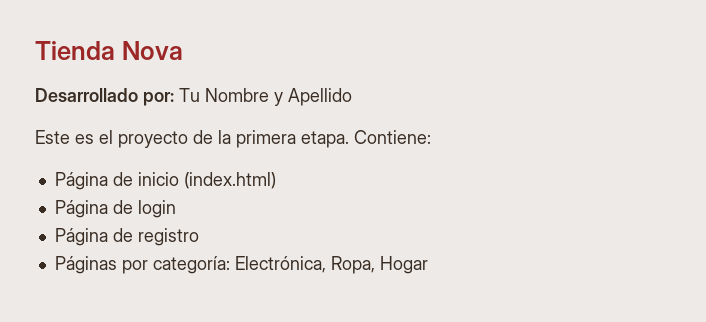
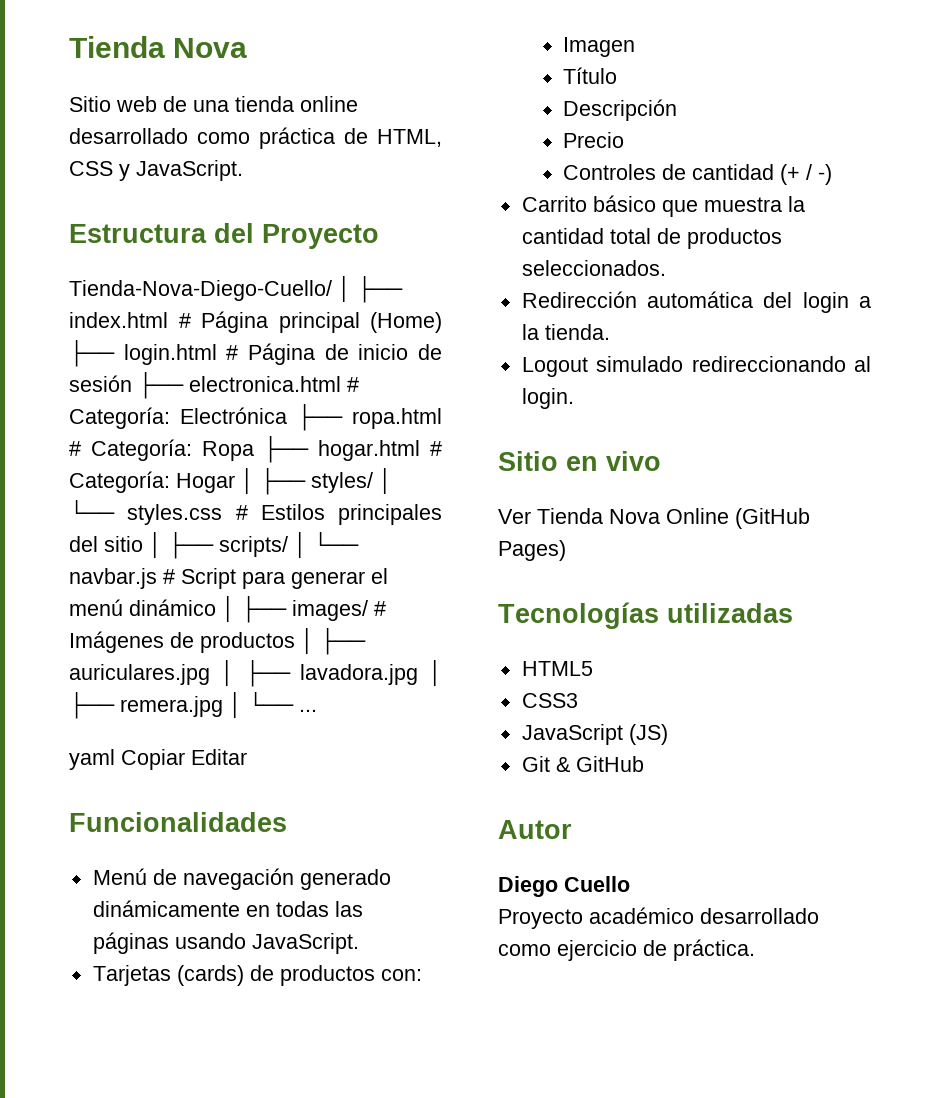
[35,88,352,106] [35,130,431,148] [54,172,276,190] [54,200,176,218] [54,228,199,246] [54,256,428,274] Desarrollado por: Tu Nombre y Apellido // Este es el proyecto de la primera etapa. Contiene: // Página de inicio (index.html) // Página de login // Página de registro // Páginas por categoría: Electrónica, Ropa, Hogar -> [69,96,358,112] [69,127,442,149] [69,160,243,181] [69,223,379,249] [69,276,403,303] [69,311,442,333] [69,340,442,367] [69,372,359,399] [69,404,442,431] [69,436,443,463] [69,468,392,495] [69,500,442,525] [69,532,359,559] [69,568,388,589] [69,596,386,623] [69,628,366,655] [69,660,442,687] [69,692,317,719] [69,749,247,770] [69,812,287,832] [92,868,391,890] [92,900,363,917] [92,932,359,954] [92,965,422,986] [563,37,636,57] [563,67,618,84] [563,99,678,121] [563,132,625,148] [563,164,833,185] [521,195,805,217] [521,228,782,249] [521,260,666,276] [521,291,871,313] [521,324,610,340] [521,356,871,377] [521,388,574,409] [498,451,661,471] [498,508,810,529] [498,540,566,561] [498,602,793,629] [521,661,593,676] [521,693,578,708] [521,724,668,745] [521,756,644,772] [498,820,572,839] [498,876,630,897] [498,907,819,929] [498,939,755,961] Sitio web de una tienda online desarrollado como práctica de HTML, CSS y JavaScript. // Estructura del Proyecto // Tienda-Nova-Diego-Cuello/ │ ├── index.html # Página principal (Home) ├── login.html # Página de inicio de sesión ├── electronica.html # Categoría: Electrónica ├── ropa.html # Categoría: Ropa ├── hogar.html # Categoría: Hogar │ ├── styles/ │ └── styles.css # Estilos principales del sitio │ ├── scripts/ │ └── navbar.js # Script para generar el menú dinámico │ ├── images/ # Imágenes de productos │ ├── auriculares.jpg │ ├── lavadora.jpg │ ├── remera.jpg │ └── ... // yaml Copiar Editar // Funcionalidades // Menú de navegación generado dinámicamente en todas las páginas usando JavaScript. // Tarjetas (cards) de productos con: // Imagen // Título // Descripción // Precio // Controles de cantidad (+ / -) // Carrito básico que muestra la cantidad total de productos seleccionados. // Redirección automática del login a la tienda. // Logout simulado redireccionando al login. // Sitio en vivo // Ver Tienda Nova Online (GitHub Pages) // Tecnologías utilizadas // HTML5 // CSS3 // JavaScript (JS) // Git & GitHub // Autor // Diego Cuello // Proyecto académico desarrollado como ejercicio de práctica.

